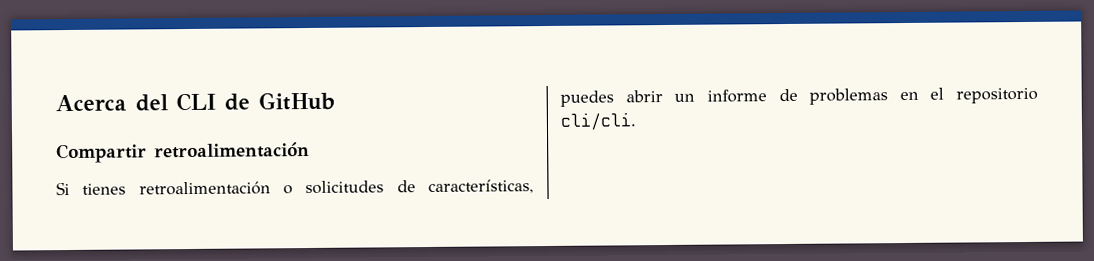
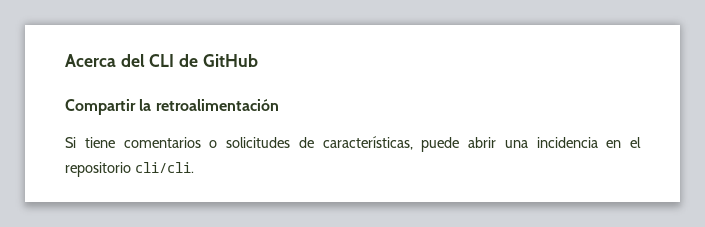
(147, 153) none -> [139,99,152,111] la
[82,181,271,196] tienes retroalimentación -> [84,137,201,148] tiene comentarios
[560,88,889,107] puedes abrir un informe de problemas -> [421,137,598,152] puede abrir una incidencia

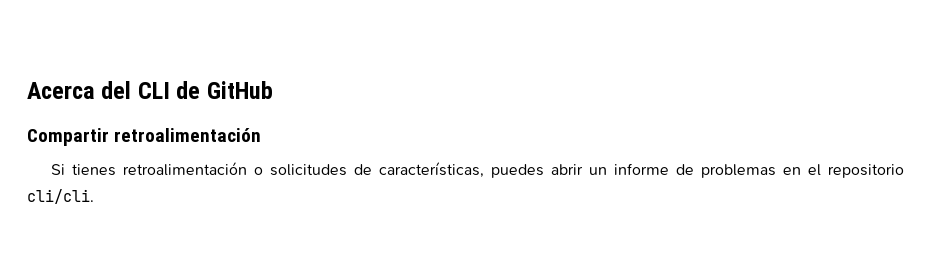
[139,99,152,111] la -> (109, 137) none
[84,137,201,148] tiene comentarios -> [72,162,248,176] tienes retroalimentación
[421,137,598,152] puede abrir una incidencia -> [491,163,777,178] puedes abrir un informe de problemas

